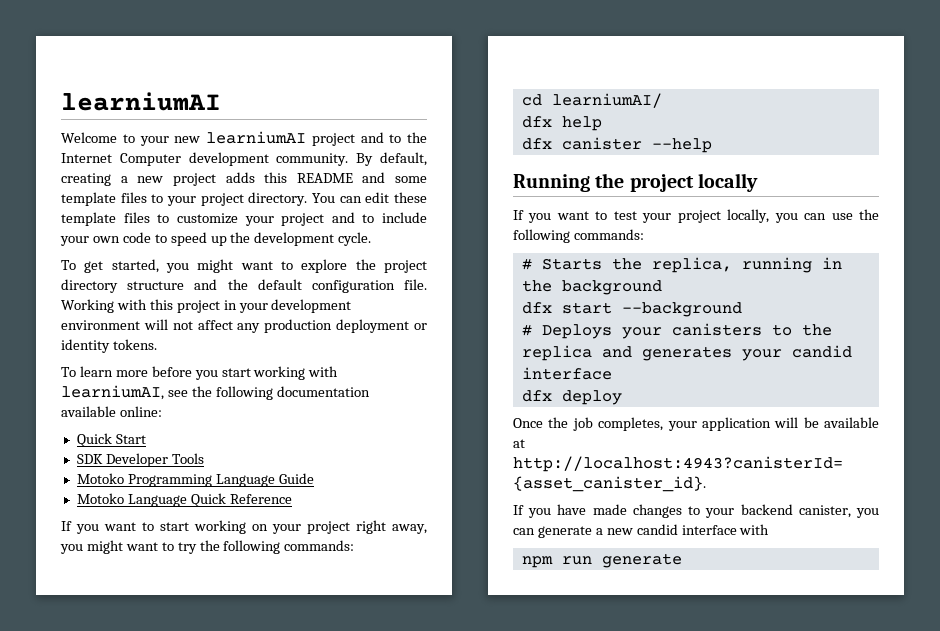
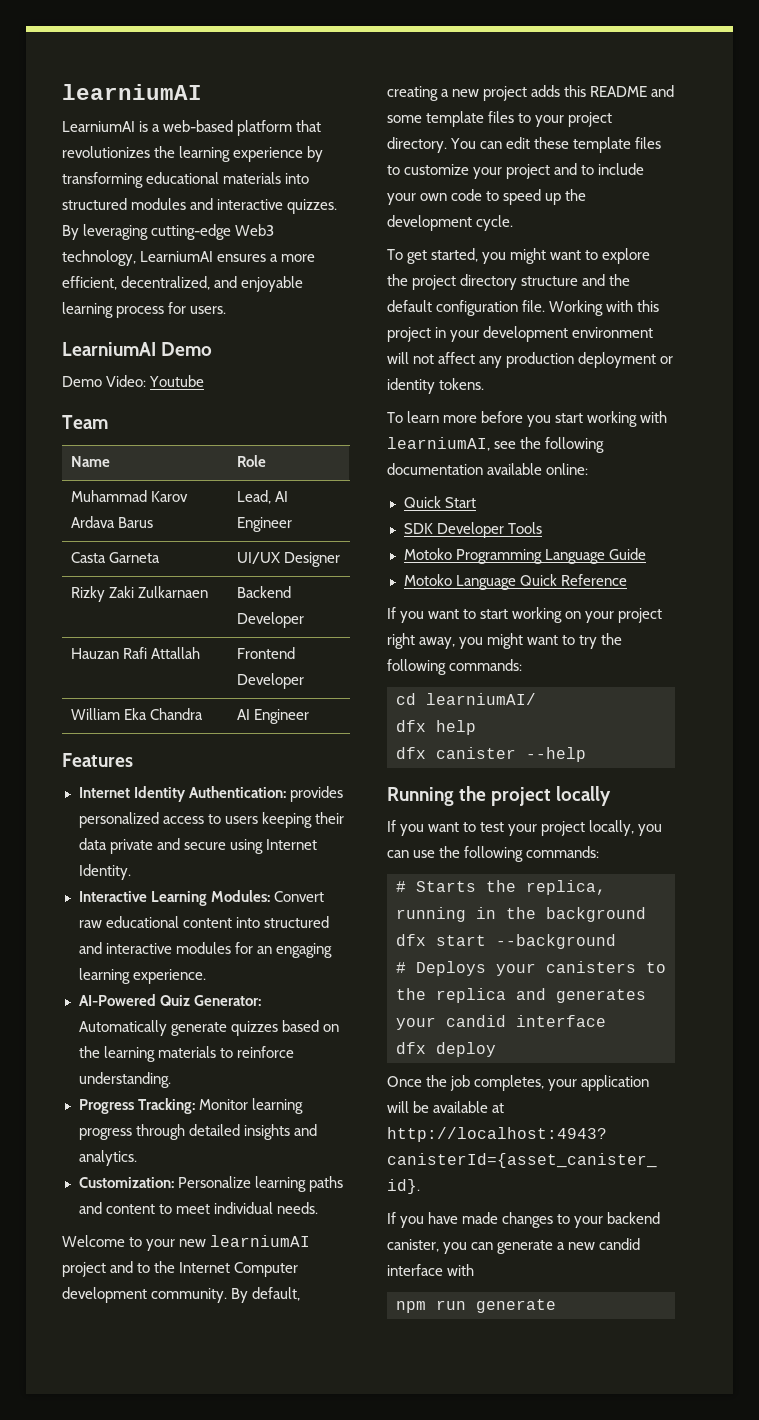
[61,92,221,111] learniumAI -> [62,84,202,100] [62,120,322,136] [62,146,324,162] [62,172,310,188] [62,198,338,214] [62,224,275,240] [62,250,316,266] [62,276,304,292] [62,302,227,318] [62,342,213,356] [62,375,205,387] [62,415,108,429] [70,456,110,467] [236,455,266,467] [70,490,188,502] [70,516,153,528] [236,490,288,504] [236,517,292,532] [70,552,160,563] [236,552,340,567] [70,586,208,602] [236,586,291,598] [236,612,304,628] [70,647,200,659] [236,647,295,659] [236,673,304,689] [70,708,203,720] [236,709,309,724] [62,753,133,767] [78,786,343,802] [78,812,344,828] [78,838,317,854] [78,864,131,880] [78,890,324,906] [78,916,329,928] [78,942,332,958] [78,968,206,984] [78,994,261,1006] [78,1020,339,1036] [78,1046,294,1062] [78,1072,171,1088] [78,1098,303,1114] [78,1124,317,1140] [78,1150,137,1166] [78,1176,343,1192] [78,1202,318,1214] learniumAI // LearniumAI is a web-based platform that revolutionizes the learning experience by transforming educational materials into structured modules and interactive quizzes. By leveraging cutting-edge Web3 technology, LearniumAI ensures a more efficient, decentralized, and enjoyable learning process for users. // LearniumAI Demo // Demo Video: Youtube // Team // Name | Role // Muhammad Karov Ardava Barus | Lead, AI Engineer // Casta Garneta | UI/UX Designer // Rizky Zaki Zulkarnaen | Backend Developer // Hauzan Rafi Attallah | Frontend Developer // William Eka Chandra | AI Engineer // Features // Internet Identity Authentication: provides personalized access to users keeping their data private and secure using Internet Identity. // Interactive Learning Modules: Convert raw educational content into structured and interactive modules for an engaging learning experience. // AI-Powered Quiz Generator: Automatically generate quizzes based on the learning materials to reinforce understanding. // Progress Tracking: Monitor learning progress through detailed insights and analytics. // Customization: Personalize learning paths and content to meet individual needs.

